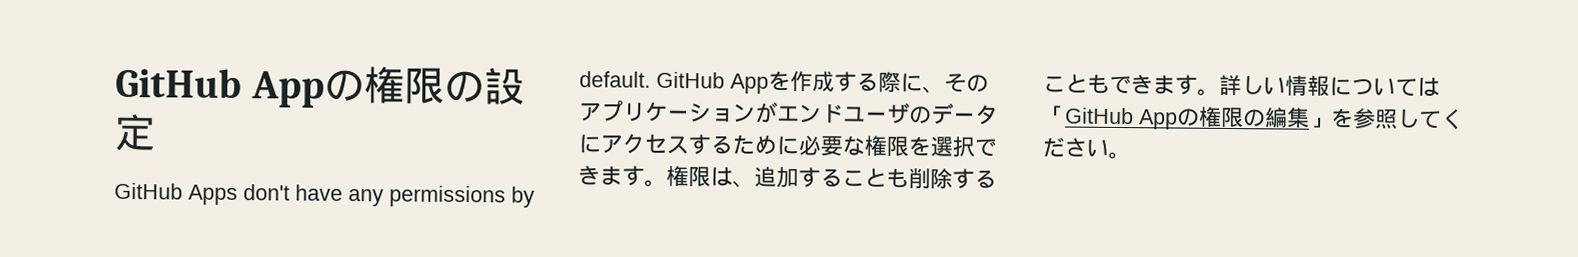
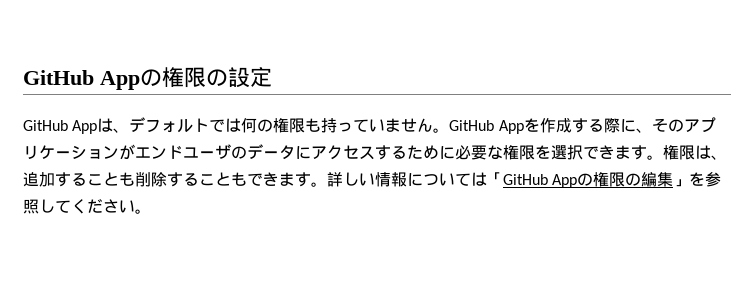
[188,184,535,208] [579,71,651,88] Apps don't have any permissions by default. -> [72,117,450,134] Appは、デフォルトでは何の権限も持っていません。

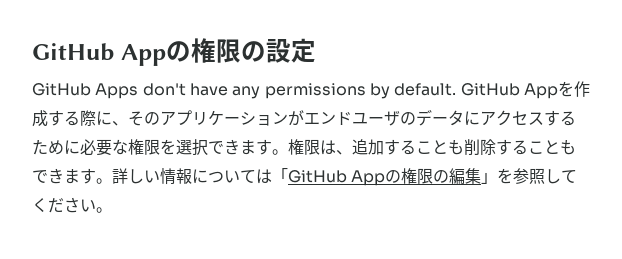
[72,117,450,134] Appは、デフォルトでは何の権限も持っていません。 -> [95,83,457,99] Apps don't have any permissions by default.

